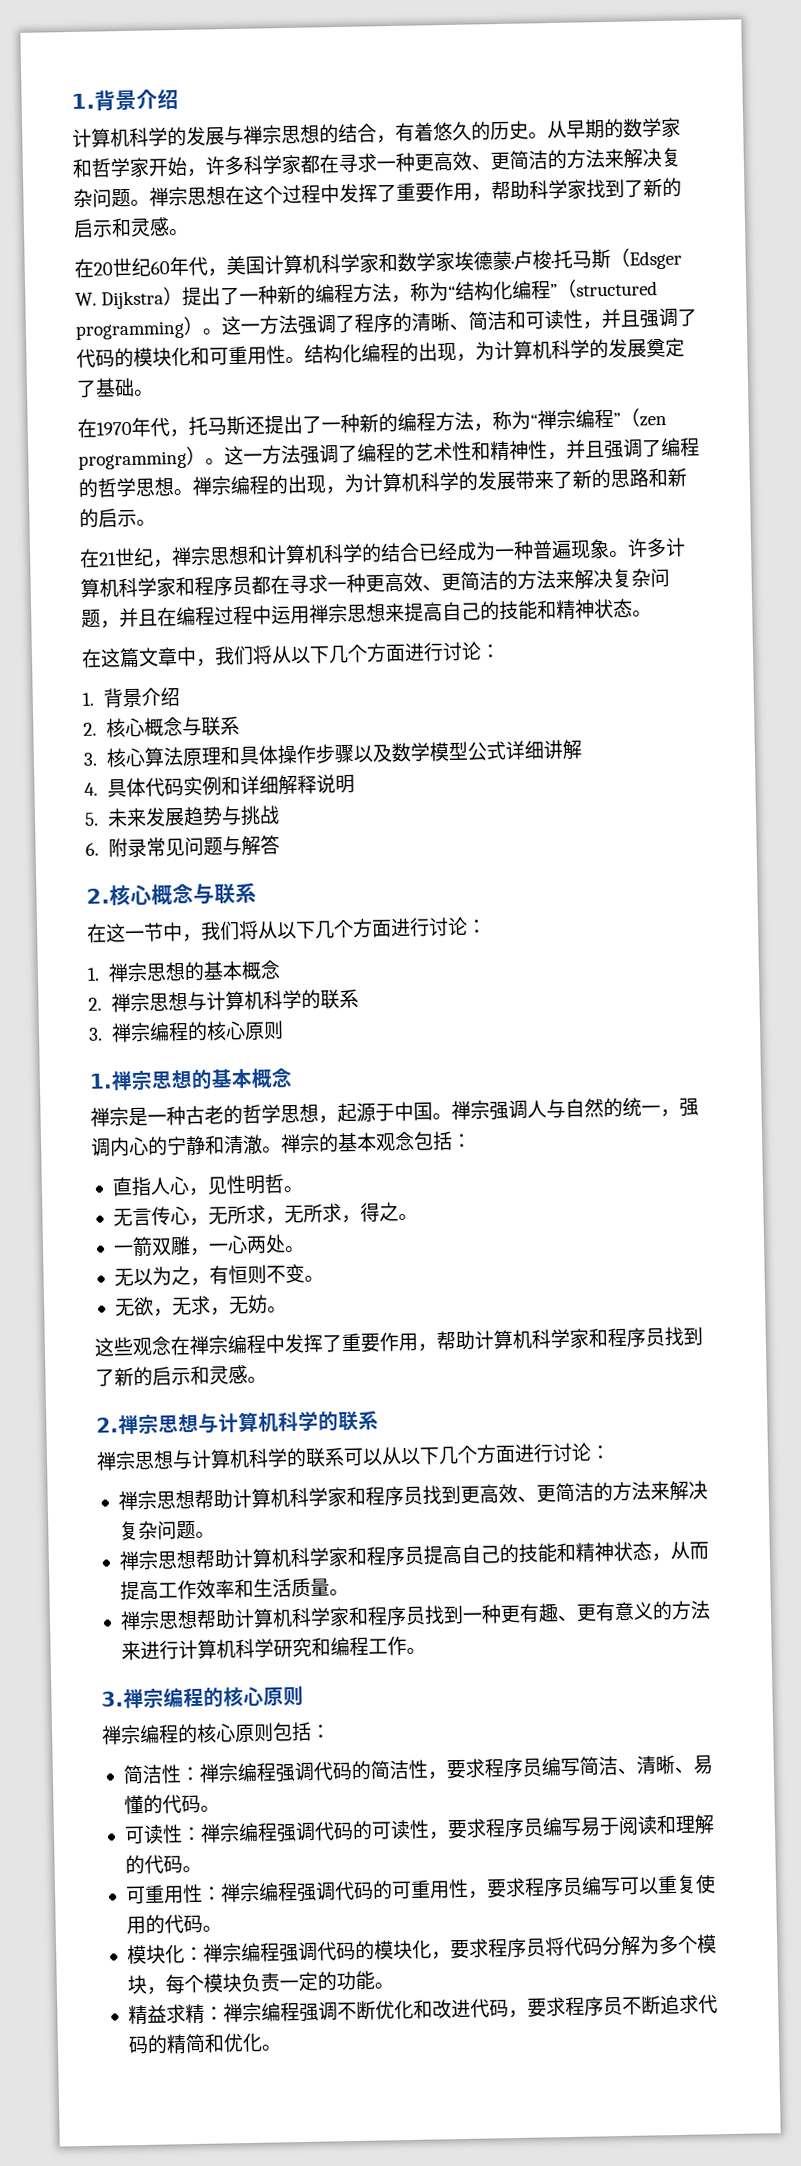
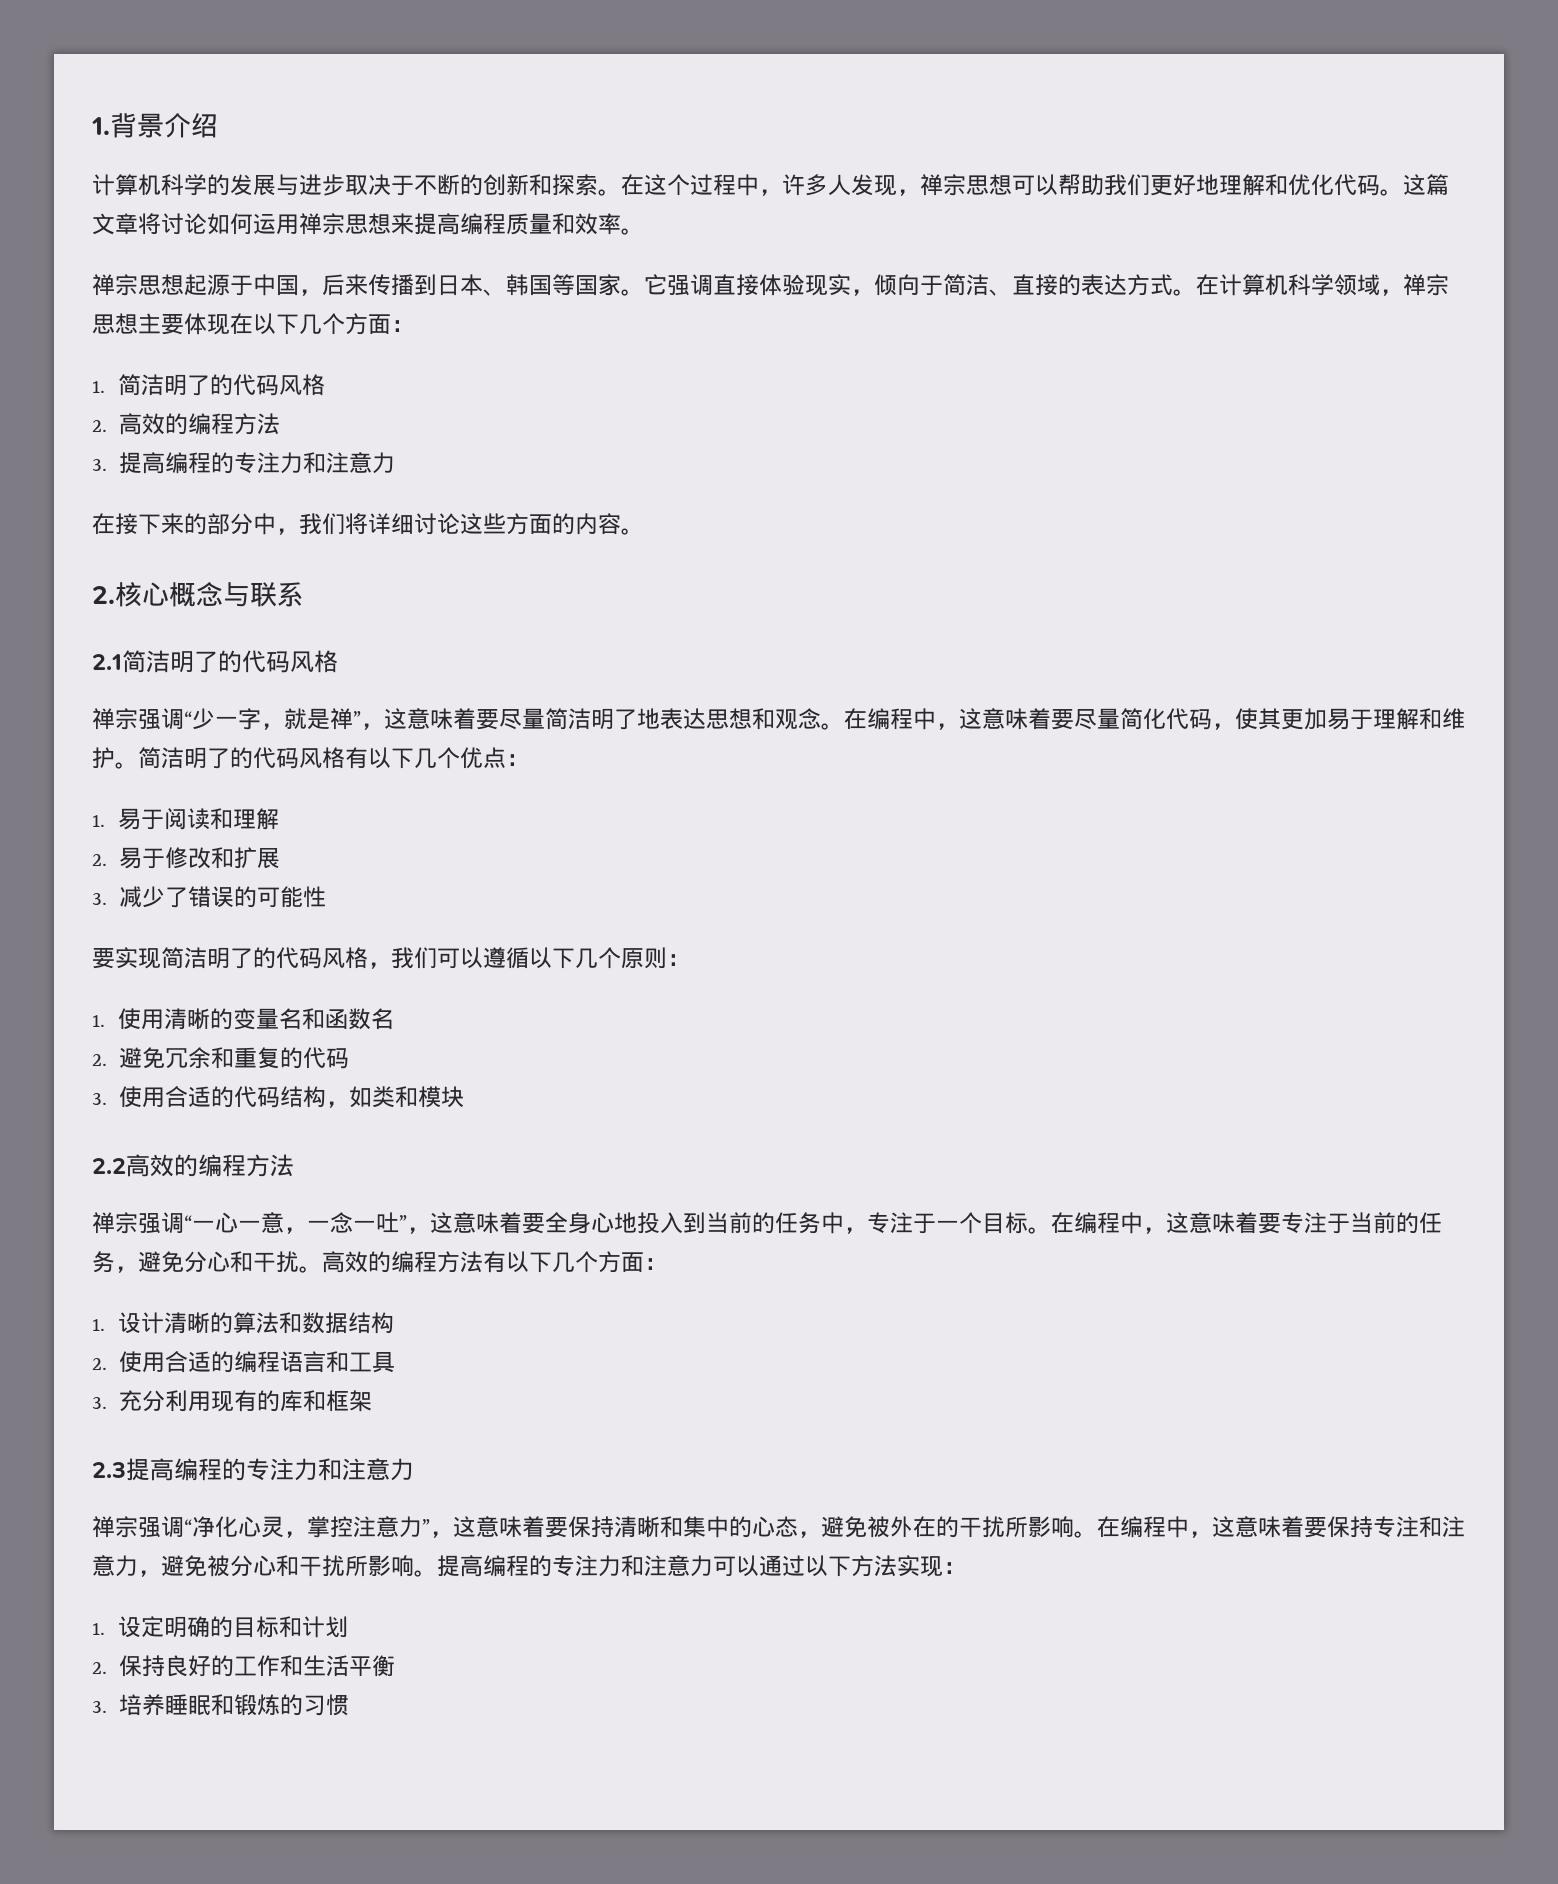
[243,117,681,145] [72,147,681,178] [73,177,682,208] [73,217,189,238] [74,248,682,278] [75,279,659,310] [75,307,697,340] [76,337,685,368] [76,377,154,398] [77,408,667,438] [78,437,700,470] [78,467,687,498] [79,508,156,528] [79,537,686,568] [80,567,670,598] [81,605,272,629] 禅宗思想的结合，有着悠久的历史。从早期的数学家和哲学家开始，许多科学家都在寻求一种更高效、更简洁的方法来解决复杂问题。禅宗思想在这个过程中发挥了重要作用，帮助科学家找到了新的启示和灵感。 // 在20世纪60年代，美国计算机科学家和数学家埃德蒙·卢梭·托马斯（Edsger W. Dijkstra）提出了一种新的编程方法，称为“结构化编程”（structured programming）。这一方法强调了程序的清晰、简洁和可读性，并且强调了代码的模块化和可重用性。结构化编程的出现，为计算机科学的发展奠定了基础。 // 在1970年代，托马斯还提出了一种新的编程方法，称为“禅宗编程”（zen programming）。这一方法强调了编程的艺术性和精神性，并且强调了编程的哲学思想。禅宗编程的出现，为计算机科学的发展带来了新的思路和新的启示。 // 在21世纪，禅宗思想和计算机科学的结合已经成为一种普遍现象。许多计算机科学家和程序员都在寻求一种更高效、更简洁的方法来解决复杂问题，并且在编程过程中 -> [299,174,1449,196] [92,213,253,235] 进步取决于不断的创新和探索。在这个过程中，许多人发现，禅宗思想可以帮助我们更好地理解和优化代码。这篇文章将讨论如何
[442,598,652,622] [81,641,501,669] [82,687,181,708] [83,715,240,738] [83,739,582,768] [84,774,355,798] [84,805,280,828] [85,835,280,858] [86,882,257,906] [86,916,487,943] [87,960,282,983] [88,988,359,1013] [88,1020,284,1043] [89,1068,293,1091] [90,1097,699,1127] [90,1131,472,1157] [111,1174,304,1197] [112,1202,418,1227] [112,1234,305,1257] [113,1263,324,1287] [113,1294,287,1317] [94,1326,703,1357] [95,1364,267,1387] [96,1410,379,1435] [96,1442,611,1471] [117,1480,708,1511] [118,1520,215,1541] [118,1541,709,1571] [119,1577,349,1601] [119,1600,711,1631] [120,1635,426,1661] [101,1685,304,1709] [101,1721,331,1745] [122,1754,713,1785] [123,1794,220,1815] [123,1814,715,1845] [124,1854,202,1875] [124,1874,716,1905] [125,1914,222,1935] [126,1934,717,1965] [126,1970,394,1995] [127,1994,718,2025] [127,2032,282,2055] 自己的技能和精神状态。 // 在这篇文章中，我们将从以下几个方面进行讨论： // 1.背景介绍 // 2.核心概念与联系 // 3.核心算法原理和具体操作步骤以及数学模型公式详细讲解 // 4.具体代码实例和详细解释说明 // 5.未来发展趋势与挑战 // 6.附录常见问题与解答 // 2.核心概念与联系 // 在这一节中，我们将从以下几个方面进行讨论： // 1.禅宗思想的基本概念 // 2.禅宗思想与计算机科学的联系 // 3.禅宗编程的核心原则 // 1.禅宗思想的基本概念 // 禅宗是一种古老的哲学思想，起源于中国。禅宗强调人与自然的统一，强调内心的宁静和清澈。禅宗的基本观念包括： // 直指人心，见性明哲。 // 无言传心，无所求，无所求，得之。 // 一箭双雕，一心两处。 // 无以为之，有恒则不变。 // 无欲，无求，无妨。 // 这些观念在禅宗编程中发挥了重要作用，帮助计算机科学家和程序员找到了新的启示和灵感。 // 2.禅宗思想与计算机科学的联系 // 禅宗思想与计算机科学的联系可以从以下几个方面进行讨论： // 禅宗思想帮助计算机科学家和程序员找到更高效、更简洁的方法来解决复杂问题。 // 禅宗思想帮助计算机科学家和程序员提高自己的技能和精神状态，从而提高工作效率和生活质量。 // 禅宗思想帮助计算机科学家和程序员找到一种更有趣、更有意义的方法来进行计算机科学研究和编程工作。 // 3.禅宗编程的核心原则 // 禅宗编程的核心原则包括： // 简洁性：禅宗编程强调代码的简洁性，要求程序员编写简洁、清晰、易懂的代码。 // 可读性：禅宗编程强调代码的可读性，要求程序员编写易于阅读和理解的代码。 // 可重用性：禅宗编程强调代码的可重用性，要求程序员编写可以重复使用的代码。 // 模块化：禅宗编程强调代码的模块化，要求程序员将代码分解为多个模块，每个模块负责一定的功能。 // 精益求精：禅宗编程强调不断优化和改进代码，要求程序员不断追求代码的精简和优化。 -> [460,213,644,235] [92,274,1449,296] [92,313,414,335] [92,374,326,396] [92,413,280,435] [92,452,395,474] [92,513,644,535] [92,581,304,607] [92,650,338,673] [92,708,1465,730] [92,747,529,769] [92,808,280,830] [92,847,280,869] [92,886,326,908] [92,947,690,969] [92,1008,395,1030] [92,1047,349,1069] [92,1086,464,1108] [92,1154,294,1177] [92,1212,1442,1234] [92,1251,667,1273] [92,1312,395,1334] [92,1351,395,1373] [92,1390,372,1412] [92,1458,414,1481] [92,1516,1465,1538] [92,1555,966,1577] [92,1616,349,1638] [92,1655,395,1677] [92,1694,349,1716] 编程质量和效率。 // 禅宗思想起源于中国，后来传播到日本、韩国等国家。它强调直接体验现实，倾向于简洁、直接的表达方式。在计算机科学领域，禅宗思想主要体现在以下几个方面： // 1.简洁明了的代码风格 // 2.高效的编程方法 // 3.提高编程的专注力和注意力 // 在接下来的部分中，我们将详细讨论这些方面的内容。 // 2.核心概念与联系 // 2.1简洁明了的代码风格 // 禅宗强调“少一字，就是禅”，这意味着要尽量简洁明了地表达思想和观念。在编程中，这意味着要尽量简化代码，使其更加易于理解和维护。简洁明了的代码风格有以下几个优点： // 1.易于阅读和理解 // 2.易于修改和扩展 // 3.减少了错误的可能性 // 要实现简洁明了的代码风格，我们可以遵循以下几个原则： // 1.使用清晰的变量名和函数名 // 2.避免冗余和重复的代码 // 3.使用合适的代码结构，如类和模块 // 2.2高效的编程方法 // 禅宗强调“一心一意，一念一吐”，这意味着要全身心地投入到当前的任务中，专注于一个目标。在编程中，这意味着要专注于当前的任务，避免分心和干扰。高效的编程方法有以下几个方面： // 1.设计清晰的算法和数据结构 // 2.使用合适的编程语言和工具 // 3.充分利用现有的库和框架 // 2.3提高编程的专注力和注意力 // 禅宗强调“净化心灵，掌控注意力”，这意味着要保持清晰和集中的心态，避免被外在的干扰所影响。在编程中，这意味着要保持专注和注意力，避免被分心和干扰所影响。提高编程的专注力和注意力可以通过以下方法实现： // 1.设定明确的目标和计划 // 2.保持良好的工作和生活平衡 // 3.培养睡眠和锻炼的习惯

